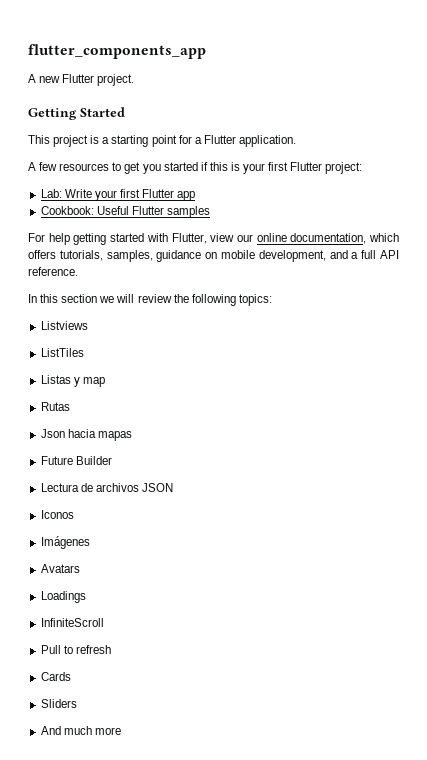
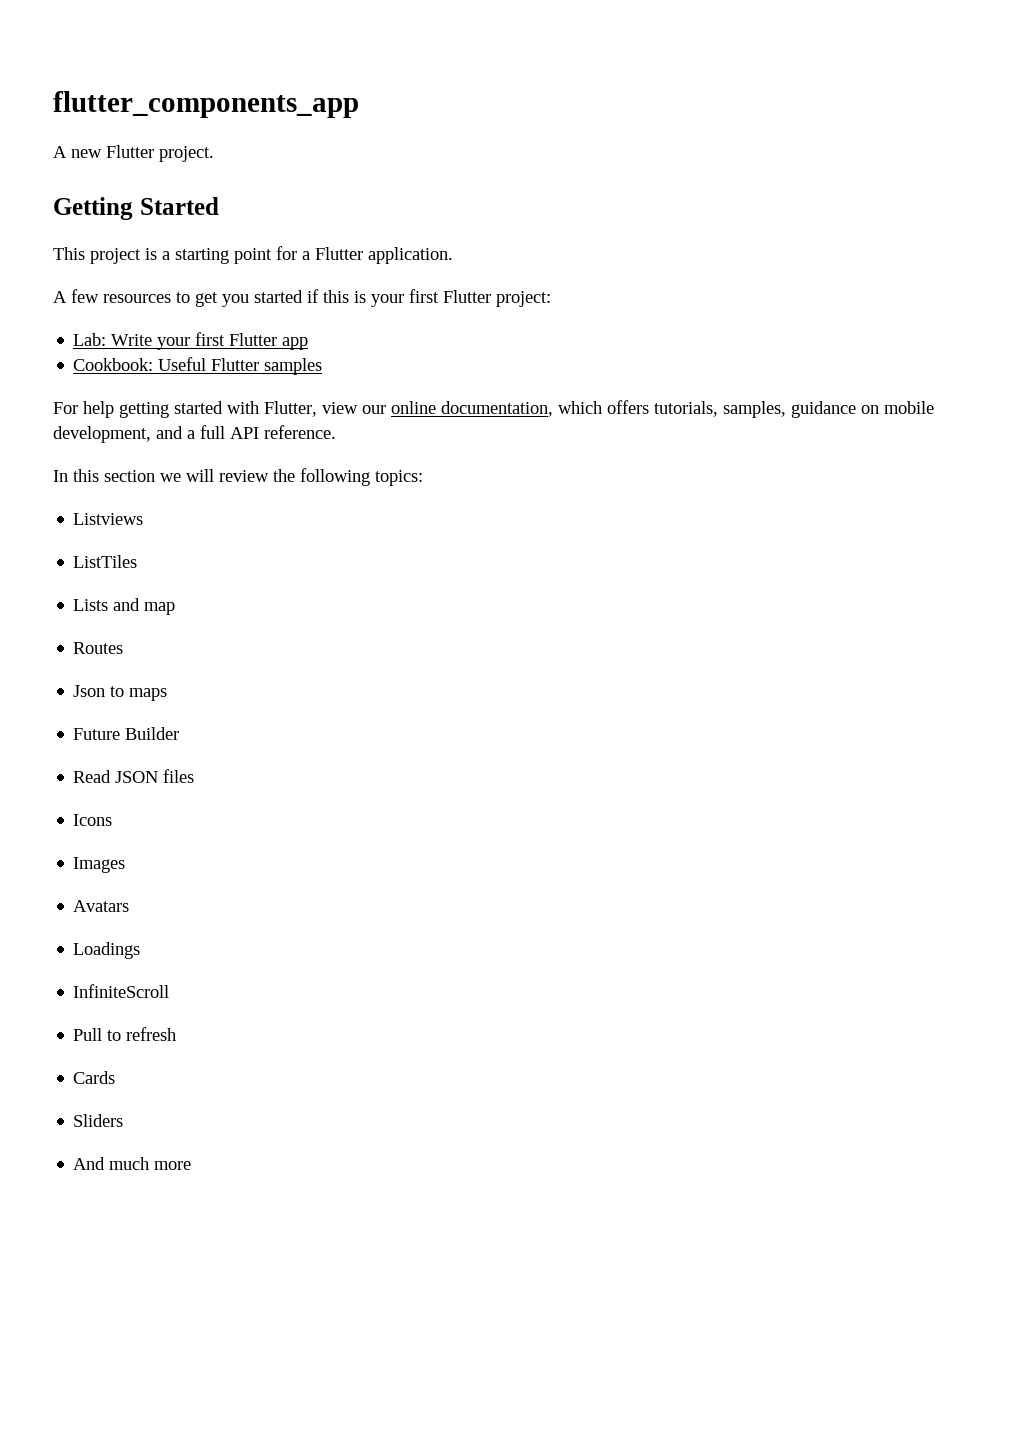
[40,375,80,387] Listas y -> [73,598,141,611] Lists and
[40,402,70,411] Rutas -> [73,642,124,654] Routes
[67,429,132,441] hacia mapas -> [110,686,168,701] to maps
[40,483,173,492] [40,510,74,519] [40,536,90,549] Lectura de archivos JSON // Iconos // Imágenes -> [73,769,195,783] [73,814,113,826] [73,857,126,873] Read JSON files // Icons // Images

